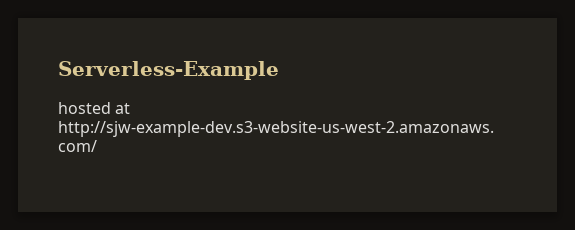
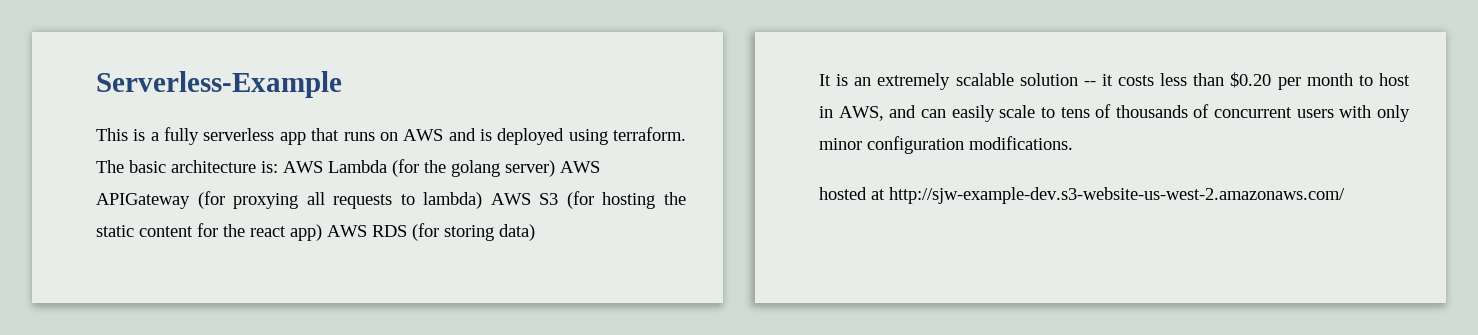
(279, 70) none -> [96,127,686,145] [96,159,600,177] [96,191,686,209] [96,223,535,241] [819,72,1410,90] [819,104,1410,122] [819,136,1073,154] // This is a fully serverless app that runs on AWS and is deployed using terraform. The basic architecture is: AWS Lambda (for the golang server) AWS APIGateway (for proxying all requests to lambda) AWS S3 (for hosting the static content for the react app) AWS RDS (for storing data) // It is an extremely scalable solution -- it costs less than $0.20 per month to host in AWS, and can easily scale to tens of thousands of concurrent users with only minor configuration modifications.

